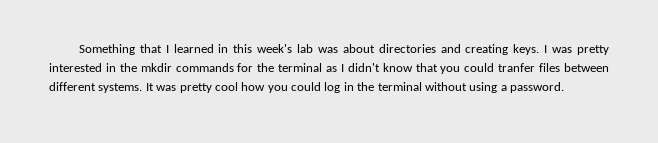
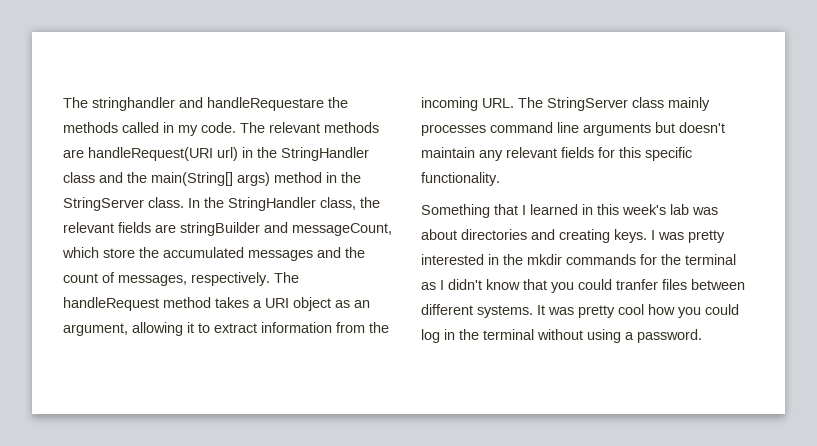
(78, 49) none -> [63,97,348,111] [63,122,379,136] [63,147,369,161] [63,172,361,186] [63,197,380,211] [63,222,392,236] [62,247,365,261] [63,272,299,286] [63,297,370,311] [63,322,389,336] [421,97,710,111] [421,122,725,136] [421,147,692,161] [421,172,500,186] The stringhandler and handleRequestare the methods called in my code. The relevant methods are handleRequest(URI url) in the StringHandler class and the main(String[] args) method in the StringServer class. In the StringHandler class, the relevant fields are stringBuilder and messageCount, which store the accumulated messages and the count of messages, respectively. The handleRequest method takes a URI object as an argument, allowing it to extract information from the incoming URL. The StringServer class mainly processes command line arguments but doesn't maintain any relevant fields for this specific functionality. //

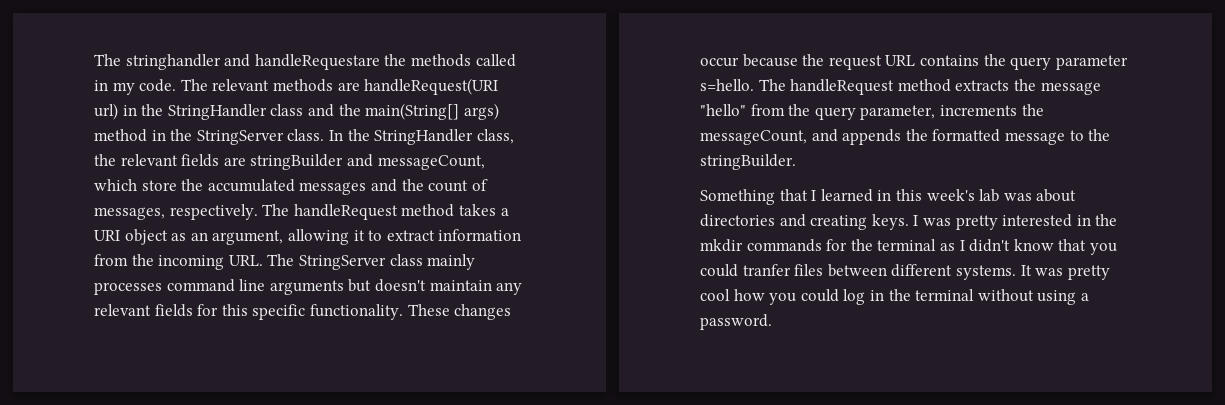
(500, 179) none -> [407,304,512,320] [700,54,1128,70] [700,79,1101,95] [700,104,1044,120] [700,129,1111,145] [700,154,796,170] These changes occur because the request URL contains the query parameter s=hello. The handleRequest method extracts the message "hello" from the query parameter, increments the messageCount, and appends the formatted message to the stringBuilder.

